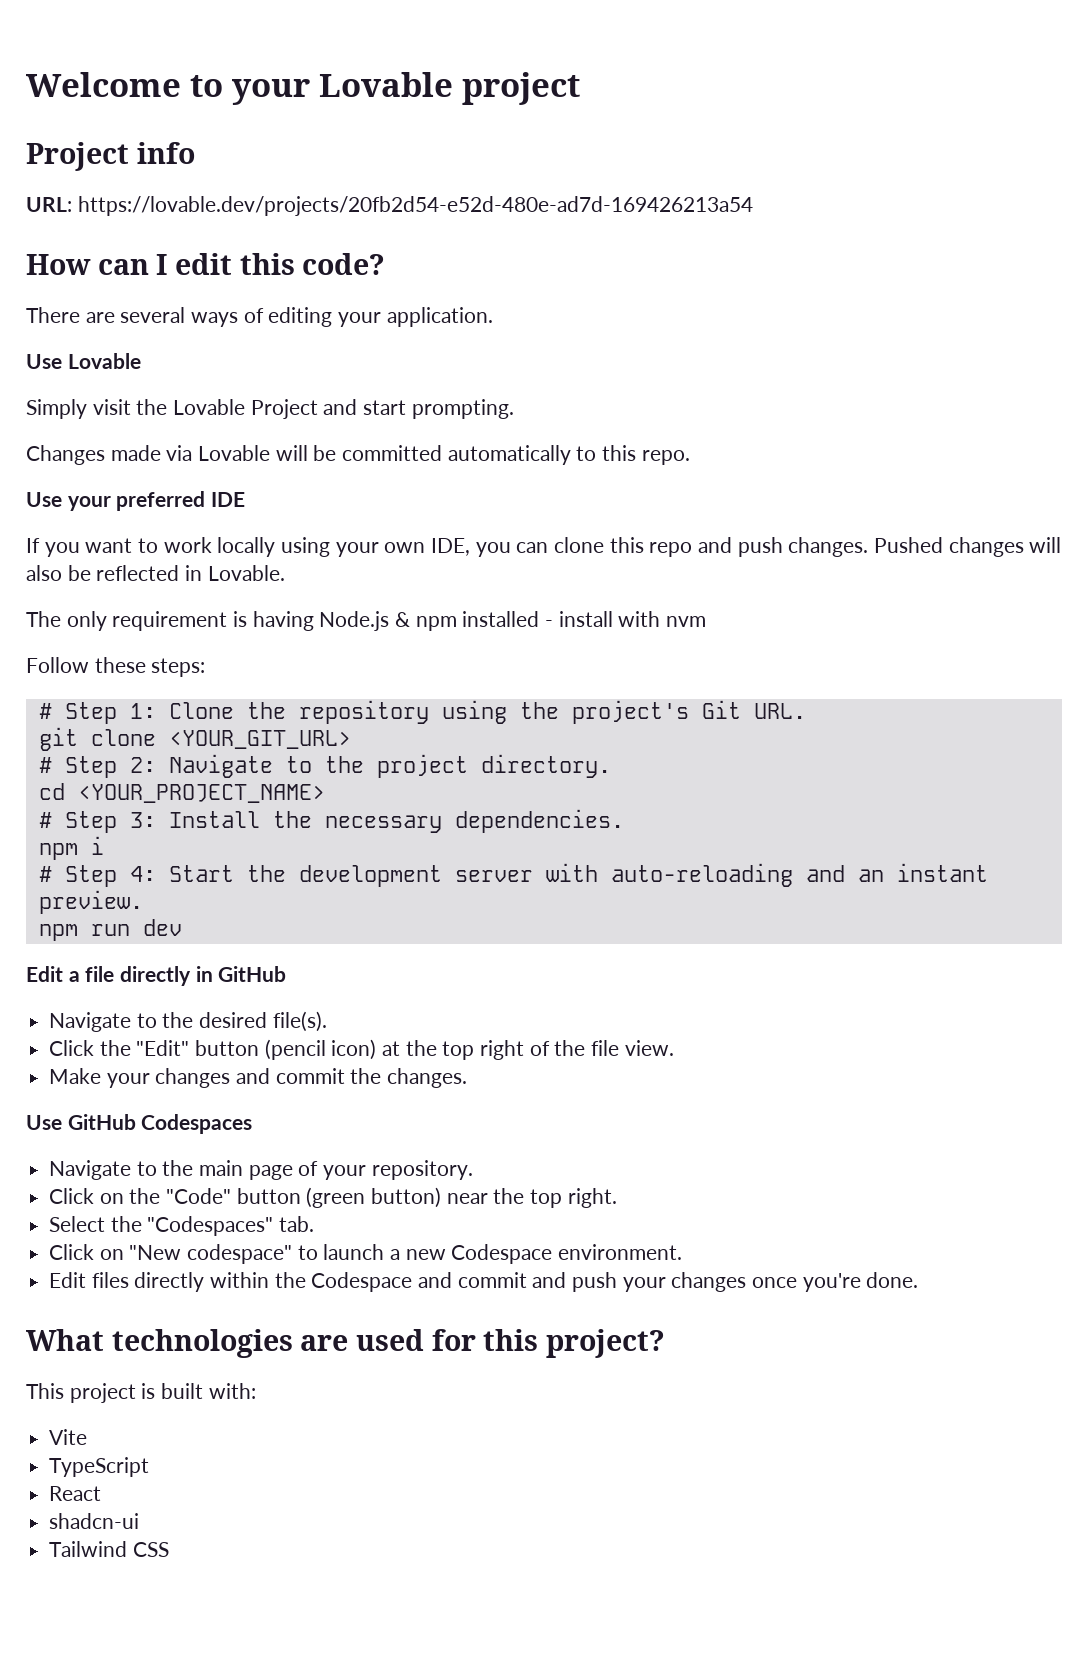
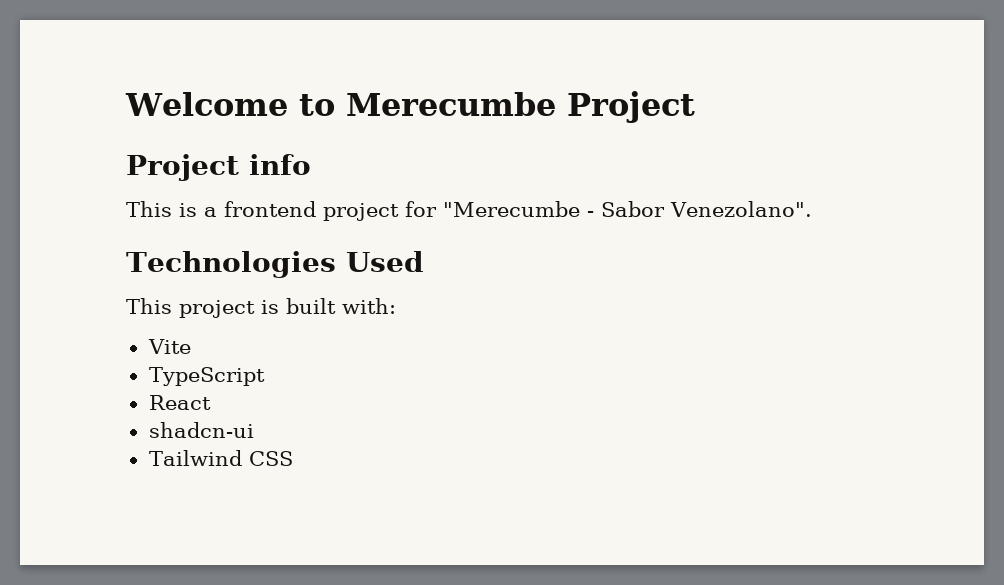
[232,72,580,105] your Lovable project -> [345,91,695,123] Merecumbe Project
[26,196,753,216] [26,253,386,275] [26,307,493,327] [26,353,141,369] [26,399,514,419] [26,445,690,465] [26,491,246,511] [26,537,1062,557] [26,565,285,581] [26,611,707,631] [26,657,206,677] [38,700,806,724] [38,727,351,751] [38,754,611,778] [38,783,325,803] [38,809,624,833] [38,836,104,860] [38,863,988,887] [38,890,143,914] [38,919,182,941] [26,966,287,986] [49,1011,327,1032] [49,1039,674,1060] [49,1068,468,1088] [26,1114,253,1134] [49,1160,473,1180] [49,1187,617,1208] [49,1216,315,1236] [49,1244,683,1264] [49,1272,919,1292] [26,1329,666,1358] URL: https://lovable.dev/projects/20fb2d54-e52d-480e-ad7d-169426213a54 // How can I edit this code? // There are several ways of editing your application. // Use Lovable // Simply visit the Lovable Project and start prompting. // Changes made via Lovable will be committed automatically to this repo. // Use your preferred IDE // If you want to work locally using your own IDE, you can clone this repo and push changes. Pushed changes will also be reflected in Lovable. // The only requirement is having Node.js & npm installed - install with nvm // Follow these steps: // # Step 1: Clone the repository using the project's Git URL. // git clone <YOUR_GIT_URL> // # Step 2: Navigate to the project directory. // cd <YOUR_PROJECT_NAME> // # Step 3: Install the necessary dependencies. // npm i // # Step 4: Start the development server with auto-reloading and an instant preview. // npm run dev // Edit a file directly in GitHub // Navigate to the desired file(s). // Click the "Edit" button (pencil icon) at the top right of the file view. // Make your changes and commit the changes. // Use GitHub Codespaces // Navigate to the main page of your repository. // Click on the "Code" button (green button) near the top right. // Select the "Codespaces" tab. // Click on "New codespace" to launch a new Codespace environment. // Edit files directly within the Codespace and commit and push your changes once you're done. // What technologies are used for this project? -> [126,201,812,221] [126,251,424,278] This is a frontend project for "Merecumbe - Sabor Venezolano". // Technologies Used

